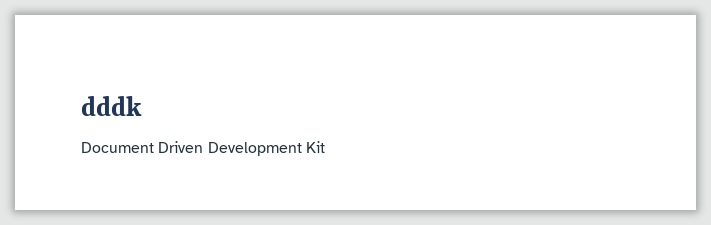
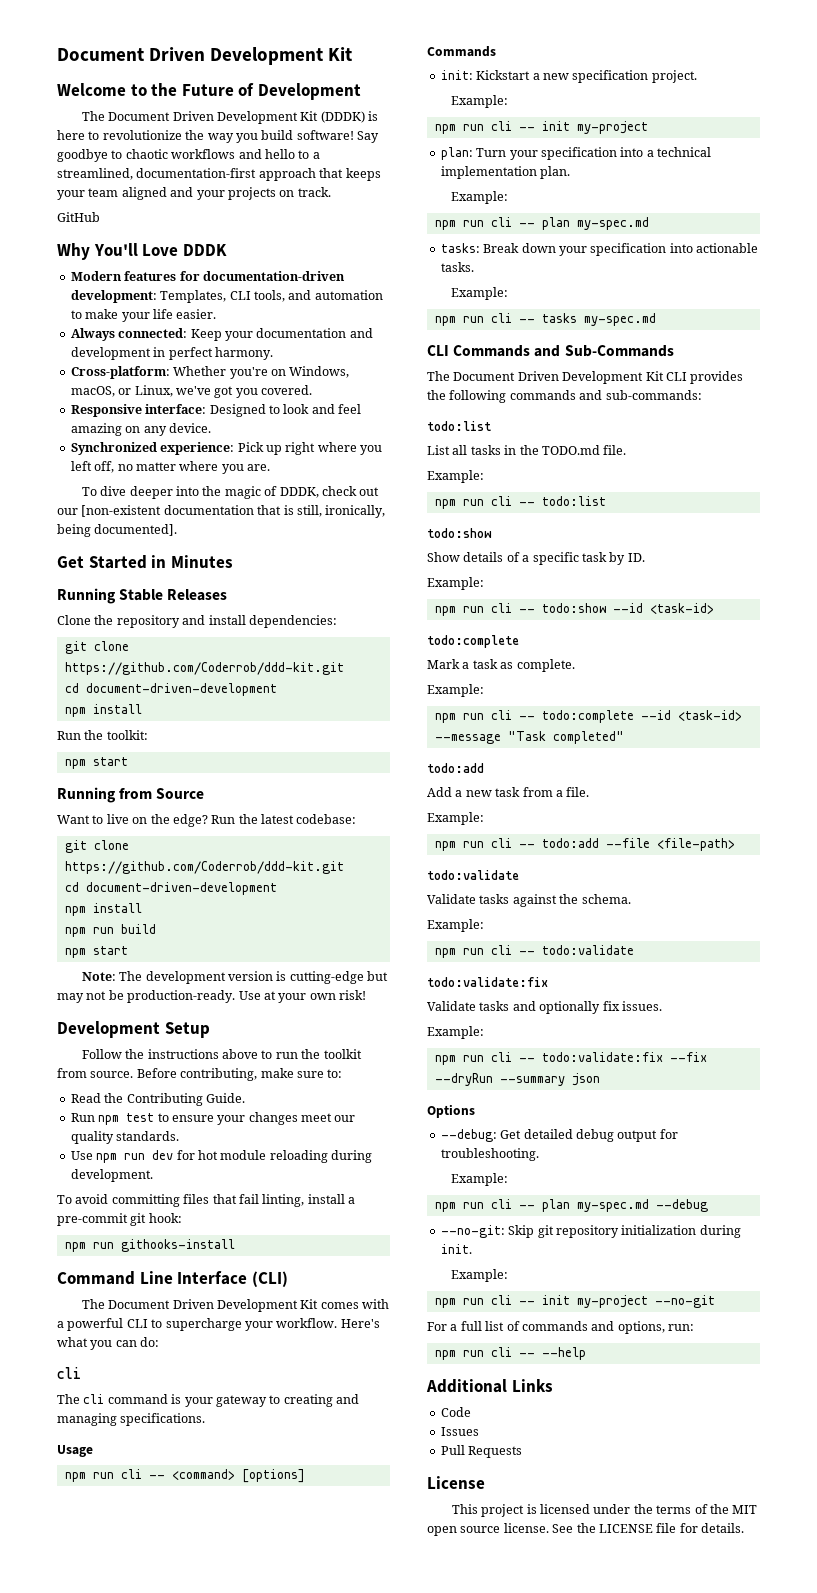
[81,96,142,116] [81,141,325,156] dddk // Document Driven Development Kit -> [57,47,353,65] [57,83,361,100] [81,111,379,124] [57,130,379,143] [57,149,320,162] [57,168,381,181] [57,187,331,200] [57,212,100,222] [57,243,227,260] [70,271,345,281] [70,290,383,303] [70,309,217,322] [70,328,373,341] [70,347,273,360] [70,366,350,379] [70,385,312,398] [70,404,361,417] [70,423,211,436] [70,442,382,455] [70,461,270,474] [81,486,380,499] [57,505,386,518] [57,524,178,537] [57,555,233,569] [57,588,228,604] [57,615,337,628] [64,641,129,654] [64,662,344,675] [64,683,277,696] [64,704,142,717] [57,730,148,740] [64,757,128,769] [57,787,205,803] [57,814,357,827] [64,840,129,853] [64,861,344,874] [64,882,277,895] [64,903,142,916] [64,924,156,937] [64,946,128,958] [81,971,389,984] [57,990,366,1003] [57,1021,210,1038] [81,1049,362,1059] [57,1068,343,1081] [70,1093,245,1106] [70,1112,356,1125] [70,1131,180,1144] [70,1150,372,1163] [70,1169,153,1182] [57,1194,355,1207] [57,1213,182,1226] [64,1239,235,1252] [57,1271,288,1287] [81,1299,390,1312] [57,1318,380,1331] [57,1337,160,1350] [57,1367,81,1379] [57,1394,359,1407] [57,1413,206,1426] [57,1445,93,1457] [64,1469,305,1483] [427,46,496,57] [440,70,697,83] [451,95,509,108] [434,121,648,134] [440,147,711,160] [440,166,571,179] [451,191,509,204] [434,217,649,230] [440,243,758,256] [440,262,474,272] [451,287,509,300] [434,313,656,326] [427,345,674,357] [427,371,744,384] [427,390,702,403] [427,421,491,431] [427,445,627,455] [427,470,484,483] [434,496,606,509] [427,528,492,538] [427,552,645,565] [427,577,484,590] [434,603,714,616] [427,635,519,648] [427,659,575,672] [427,684,484,697] [434,710,742,723] [434,731,624,744] [427,763,484,773] [427,787,590,797] [427,812,484,825] [434,838,735,851] [427,870,519,880] [427,894,631,907] [427,919,484,932] [434,945,634,958] [427,977,548,987] [427,1001,662,1014] [427,1026,484,1039] [434,1052,707,1065] [434,1073,600,1086] [427,1104,475,1118] [440,1129,678,1142] [440,1148,539,1161] [451,1173,509,1186] [434,1199,708,1212] [440,1225,741,1238] [440,1244,472,1254] [451,1269,509,1282] [434,1295,715,1308] [427,1321,694,1334] [434,1347,586,1360] [426,1379,553,1393] [440,1407,471,1417] [440,1427,479,1436] [440,1445,523,1458] [427,1476,485,1489] [451,1504,758,1517] [427,1523,744,1536] Document Driven Development Kit // Welcome to the Future of Development // The Document Driven Development Kit (DDDK) is here to revolutionize the way you build software! Say goodbye to chaotic workflows and hello to a streamlined, documentation-first approach that keeps your team aligned and your projects on track. // GitHub // Why You'll Love DDDK // Modern features for documentation-driven development: Templates, CLI tools, and automation to make your life easier. // Always connected: Keep your documentation and development in perfect harmony. // Cross-platform: Whether you're on Windows, macOS, or Linux, we've got you covered. // Responsive interface: Designed to look and feel amazing on any device. // Synchronized experience: Pick up right where you left off, no matter where you are. // To dive deeper into the magic of DDDK, check out our [non-existent documentation that is still, ironically, being documented]. // Get Started in Minutes // Running Stable Releases // Clone the repository and install dependencies: // git clone https://github.com/Coderrob/ddd-kit.git // cd document-driven-development // npm install // Run the toolkit: // npm start // Running from Source // Want to live on the edge? Run the latest codebase: // git clone https://github.com/Coderrob/ddd-kit.git // cd document-driven-development // npm install // npm run build // npm start // Note: The development version is cutting-edge but may not be production-ready. Use at your own risk! // Development Setup // Follow the instructions above to run the toolkit from source. Before contributing, make sure to: // Read the Contributing Guide. // Run npm test to ensure your changes meet our quality standards. // Use npm run dev for hot module reloading during development. // To avoid committing files that fail linting, install a pre-commit git hook: // npm run githooks-install // Command Line Interface (CLI) // The Document Driven Development Kit comes with a powerful CLI to supercharge your workflow. Here's what you can do: // cli // The cli command is your gateway to creating and managing specifications. // Usage // npm run cli -- <command> [options] // Commands // init: Kickstart a new specification project. // Example: // npm run cli -- init my-project // plan: Turn your specification into a technical implementation plan. // Example: // npm run cli -- plan my-spec.md // tasks: Break down your specification into actionable tasks. // Example: // npm run cli -- tasks my-spec.md // CLI Commands and Sub-Commands // The Document Driven Development Kit CLI provides the following commands and sub-commands: // todo:list // List all tasks in the TODO.md file. // Example: // npm run cli -- todo:list // todo:show // Show details of a specific task by ID. // Example: // npm run cli -- todo:show --id <task-id> // todo:complete // Mark a task as complete. // Example: // npm run cli -- todo:complete --id <task-id> --message "Task completed" // todo:add // Add a new task from a file. // Example: // npm run cli -- todo:add --file <file-path> // todo:validate // Validate tasks against the schema. // Example: // npm run cli -- todo:validate // todo:validate:fix // Validate tasks and optionally fix issues. // Example: // npm run cli -- todo:validate:fix --fix --dryRun --summary json // Options // --debug: Get detailed debug output for troubleshooting. // Example: // npm run cli -- plan my-spec.md --debug // --no-git: Skip git repository initialization during init. // Example: // npm run cli -- init my-project --no-git // For a full list of commands and options, run: // npm run cli -- --help // Additional Links // Code // Issues // Pull Requests // License // This project is licensed under the terms of the MIT open source license. See the LICENSE file for details.

